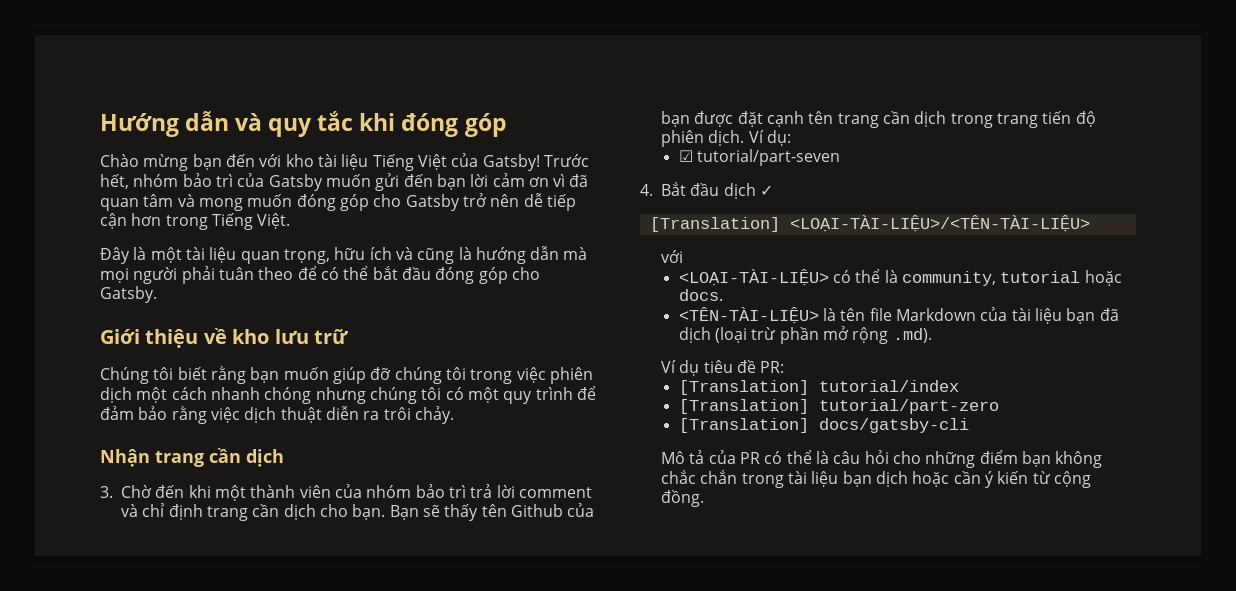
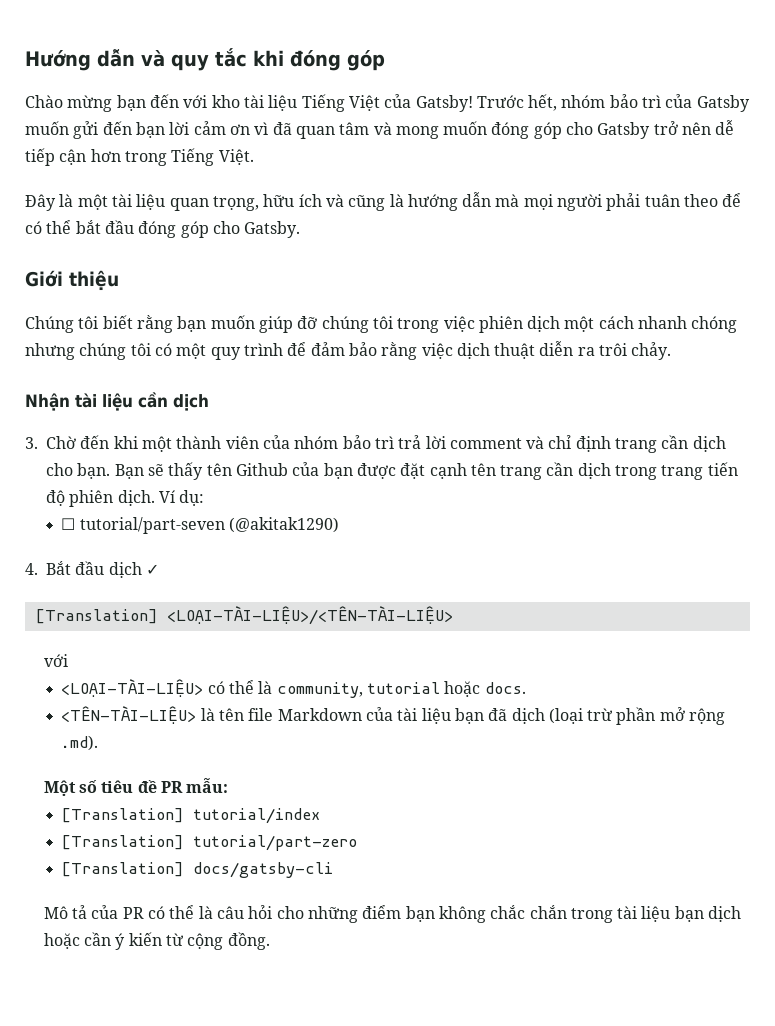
[203,328,349,344] về kho lưu trữ -> (119, 280) none
[155,450,204,467] trang -> [75,393,133,411] tài liệu
[678,150,693,162] ☑ -> [61,518,76,530] ☐
(841, 157) none -> [228,517,339,533] (@akitak1290)
[661,360,785,376] Ví dụ tiêu đề PR: -> [43,778,229,796] Một số tiêu đề PR mẫu:

